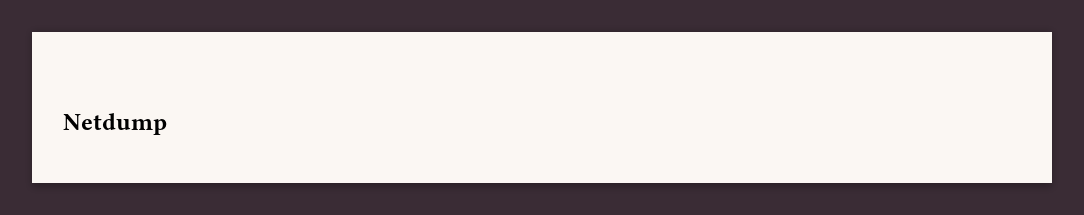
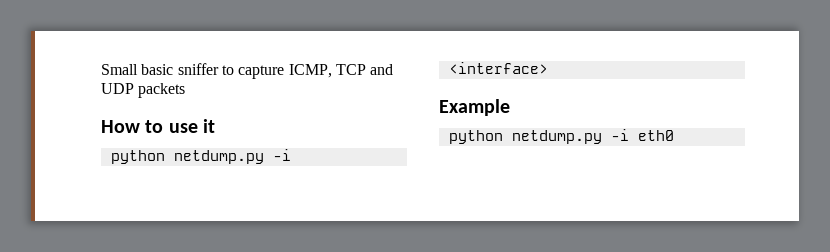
[63,113,167,135] Netdump -> [101,63,394,79] [101,83,186,98] [101,119,216,133] [110,149,291,164] [448,62,548,74] [439,99,510,116] [448,129,674,144] Small basic sniffer to capture ICMP, TCP and UDP packets // How to use it // python netdump.py -i <interface> // Example // python netdump.py -i eth0

